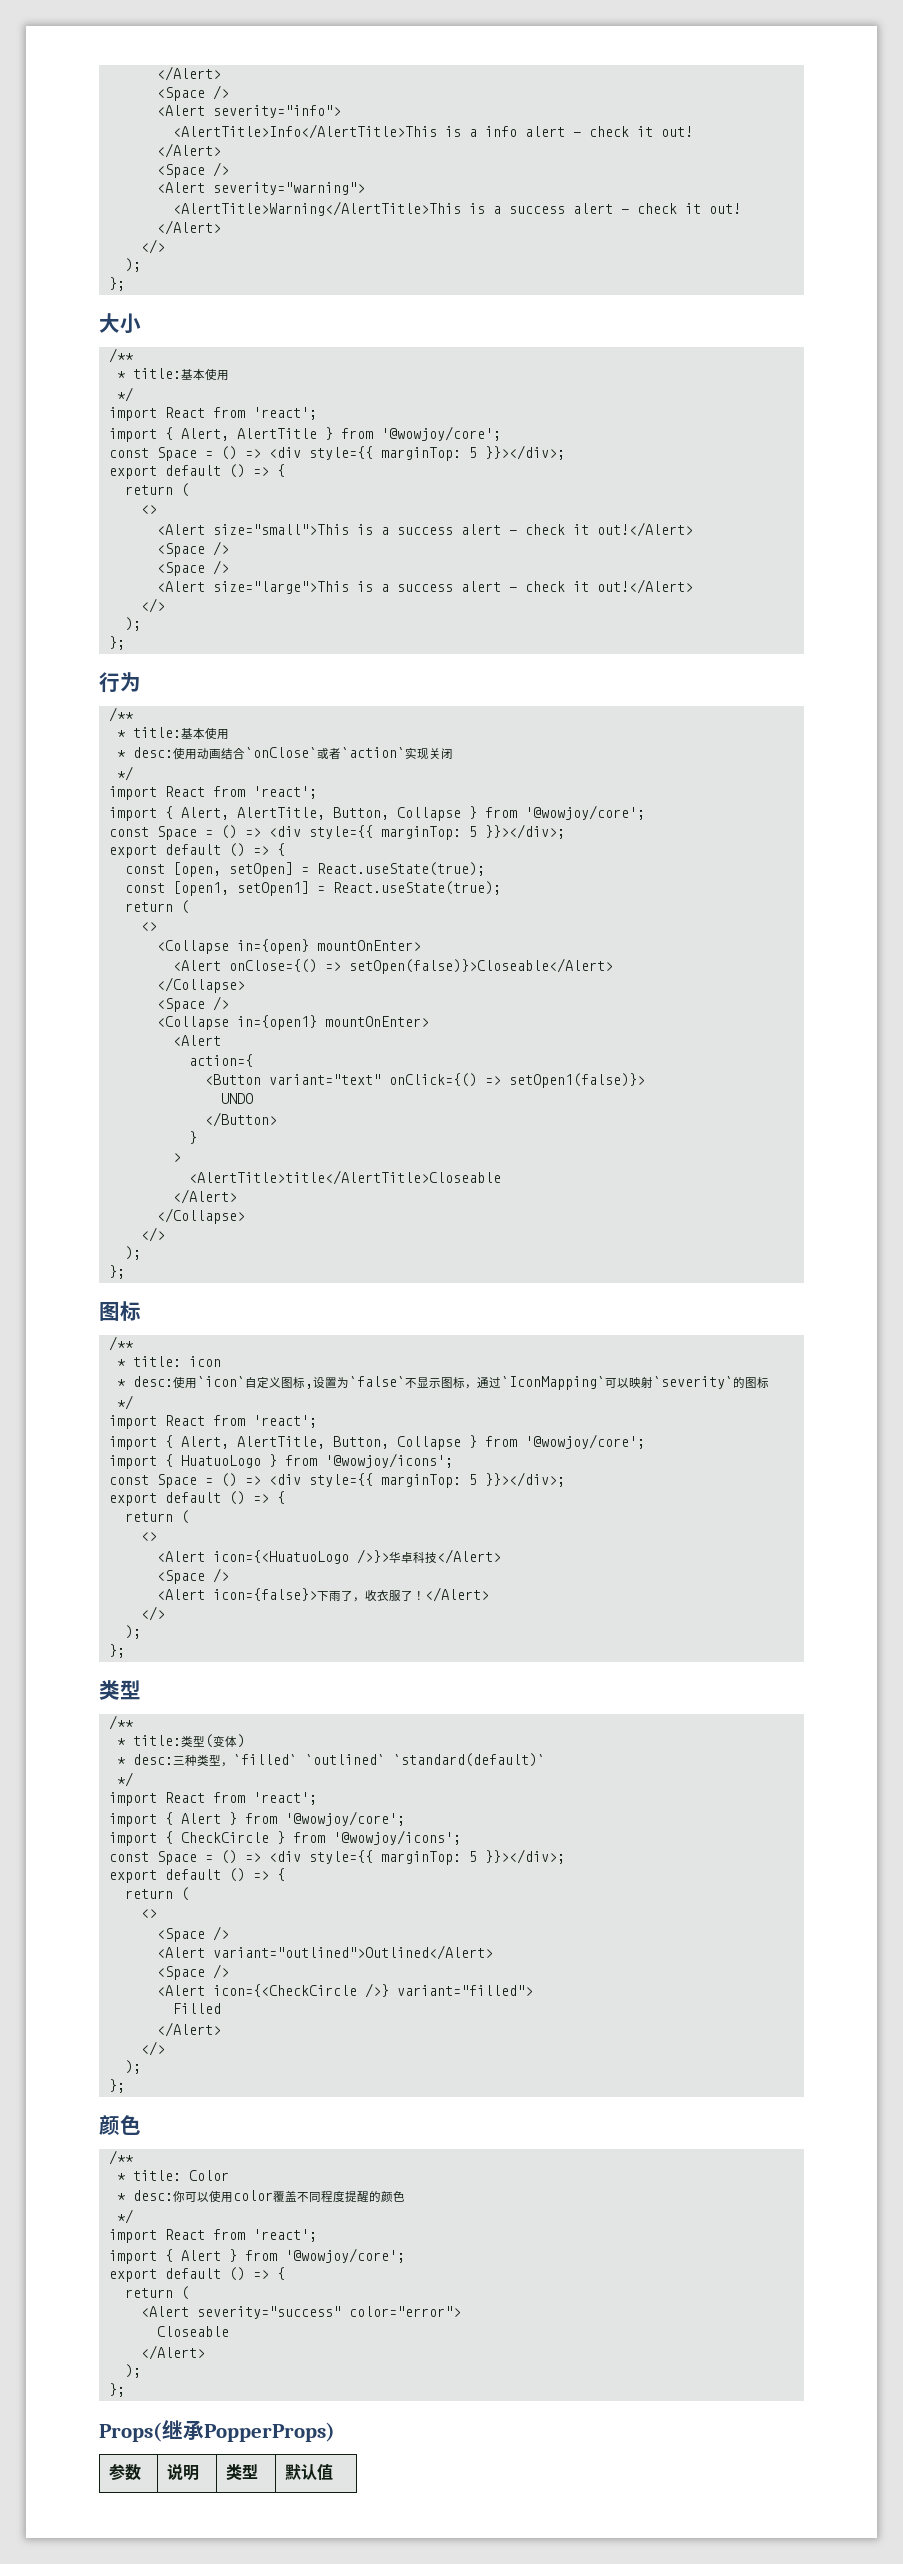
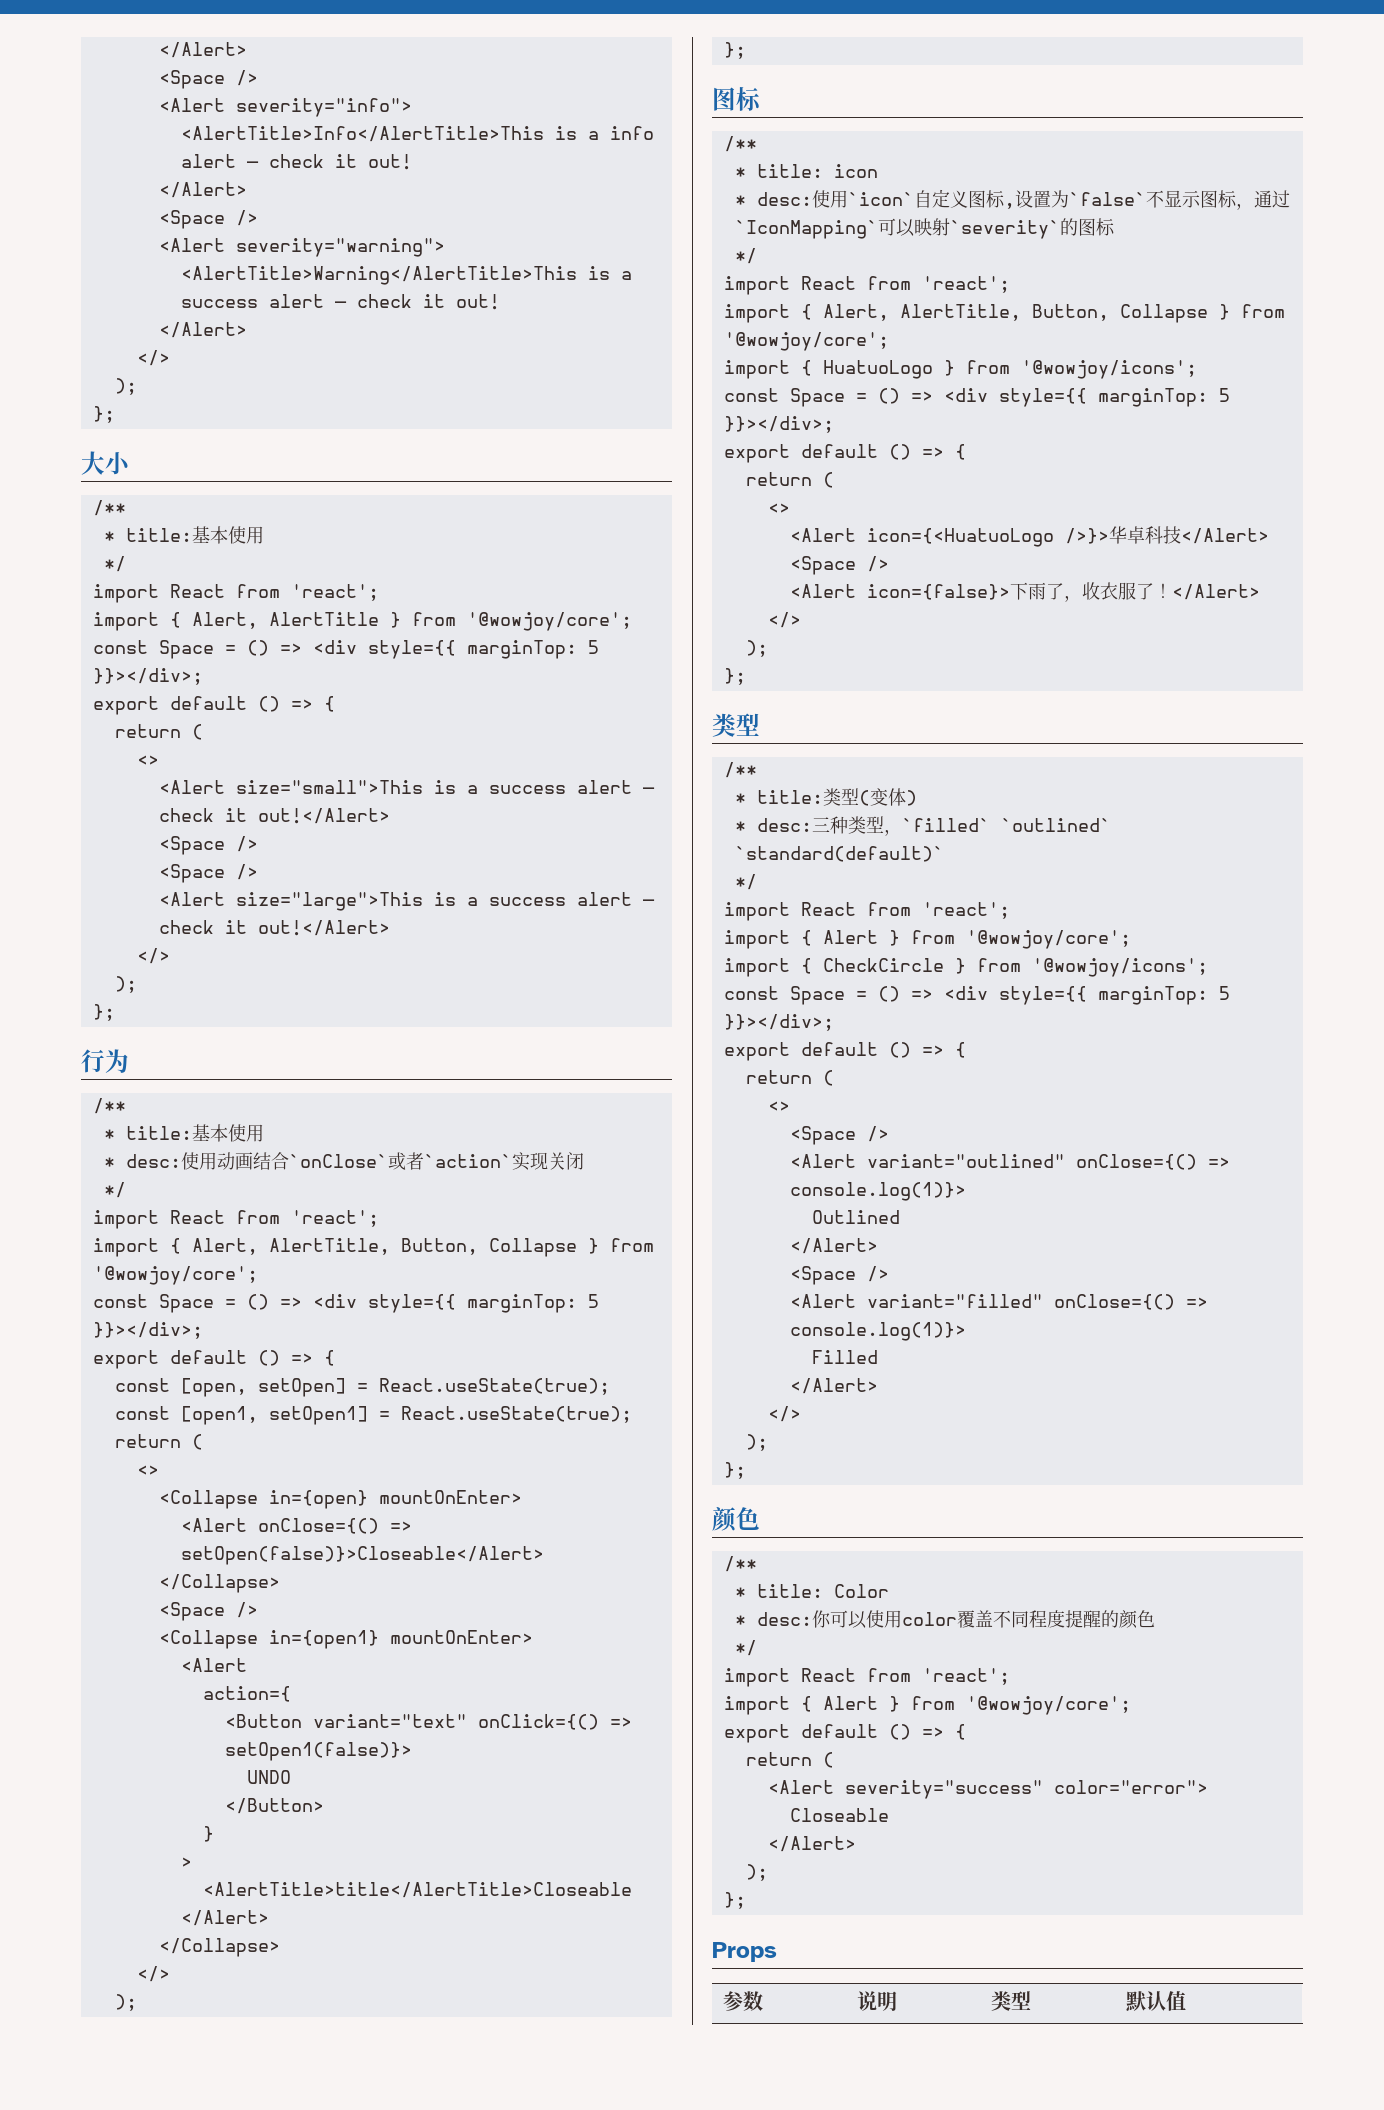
[212,1945,493,1960] [156,1964,229,1980] [156,1983,533,1998] variant="outlined">Outlined</Alert> // <Space /> // <Alert icon={<CheckCircle />} variant="filled"> -> [867,1154,1230,1170] [790,1182,966,1201] [812,1210,900,1224] [790,1238,878,1254] [790,1266,889,1285] [790,1294,1208,1310] [790,1322,966,1341] variant="outlined" onClose={() => console.log(1)}> // Outlined // </Alert> // <Space /> // <Alert variant="filled" onClose={() => console.log(1)}>
[99,2419,335,2442] Props(继承PopperProps) -> [712,1942,777,1962] Props

